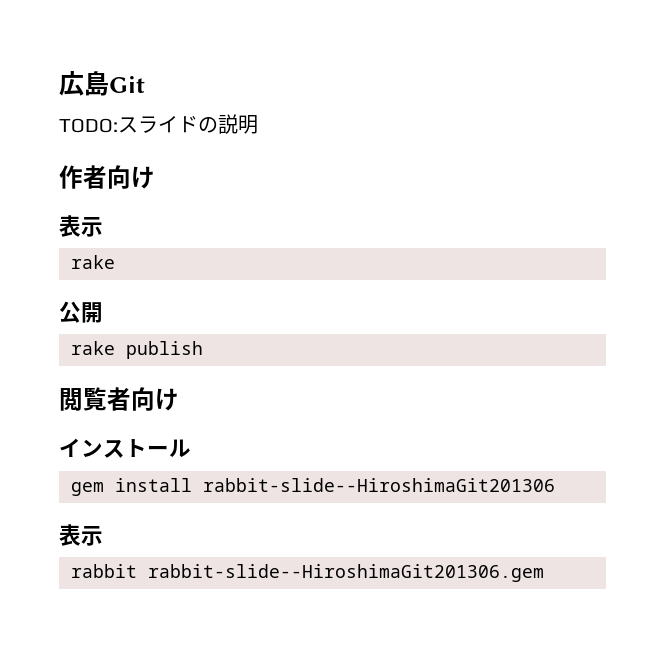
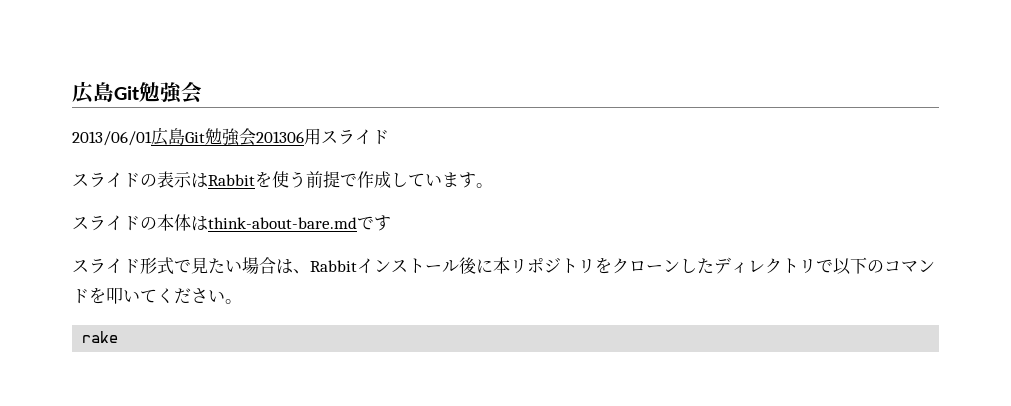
[59,71,145,96] [59,114,258,134] [59,165,155,189] [59,215,103,237] [71,255,115,269] [59,301,103,323] [71,341,203,359] [59,387,179,411] [59,438,191,458] [71,478,555,496] [59,524,103,546] [71,564,544,582] 広島Git // TODO:スライドの説明 // 作者向け // 表示 // rake // 公開 // rake publish // 閲覧者向け // インストール // gem install rabbit-slide--HiroshimaGit201306 // 表示 // rabbit rabbit-slide--HiroshimaGit201306.gem -> [72,81,202,104] [72,127,389,146] [72,171,493,188] [72,214,391,231] [72,257,935,275] [72,287,242,304] [82,331,119,343] 広島Git勉強会 // 2013/06/01広島Git勉強会201306用スライド // スライドの表示はRabbitを使う前提で作成しています。 // スライドの本体はthink-about-bare.mdです // スライド形式で見たい場合は、Rabbitインストール後に本リポジトリをクローンしたディレクトリで以下のコマンドを叩いてください。 // rake

